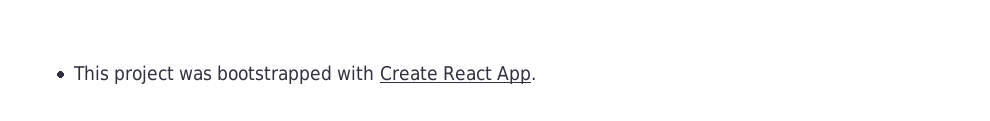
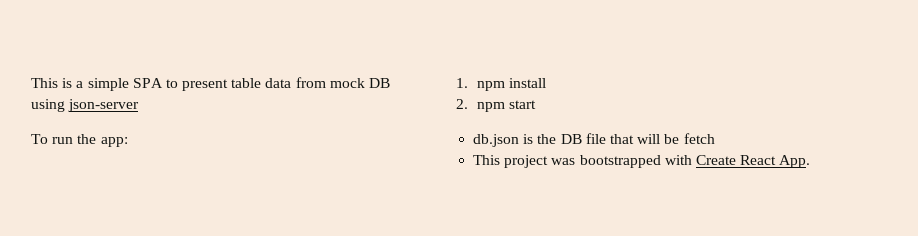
[72,65,109,81] This -> [31,77,391,91] [31,99,140,112] [31,134,128,147] [456,78,547,91] [456,99,537,112] [473,133,715,147] [473,155,501,165] This is a simple SPA to present table data from mock DB using json-server // To run the app: // 1. npm install // 2. npm start // db.json is the DB file that will be fetch // This

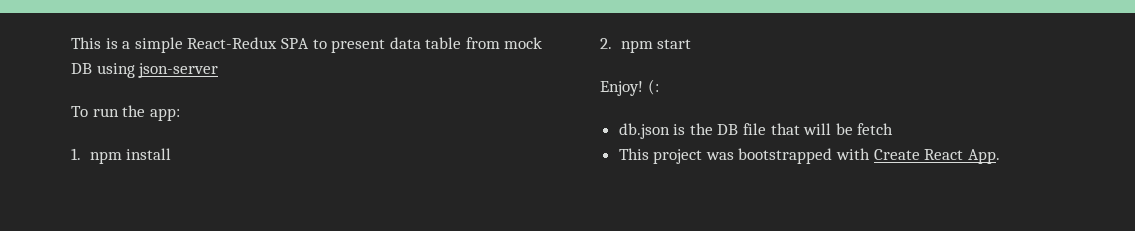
(129, 84) none -> [187,37,278,49] React-Redux
[231,78,292,88] table data -> [389,37,462,49] data table
(537, 104) none -> [600,79,659,96] // Enjoy! (:

